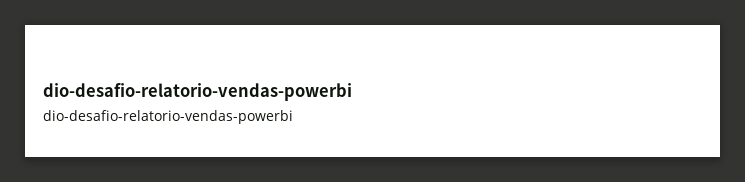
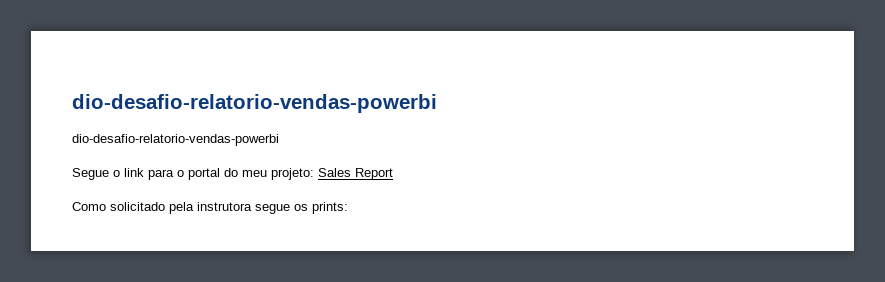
(293, 117) none -> [72,168,393,180] [72,202,348,214] // Segue o link para o portal do meu projeto: Sales Report // Como solicitado pela instrutora segue os prints:

